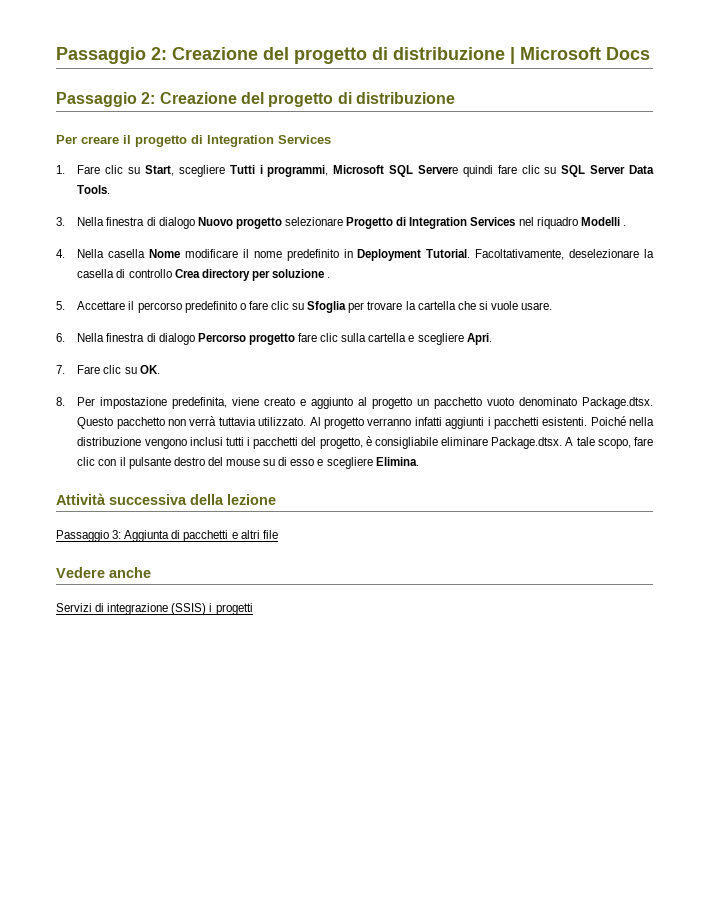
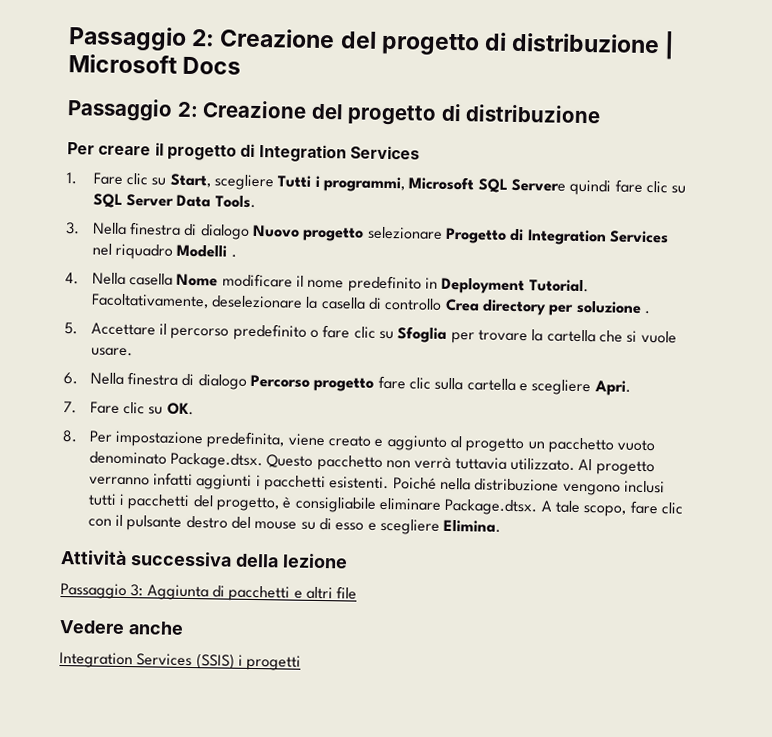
[56,603,169,615] Servizi di integrazione -> [59,652,193,669] Integration Services

